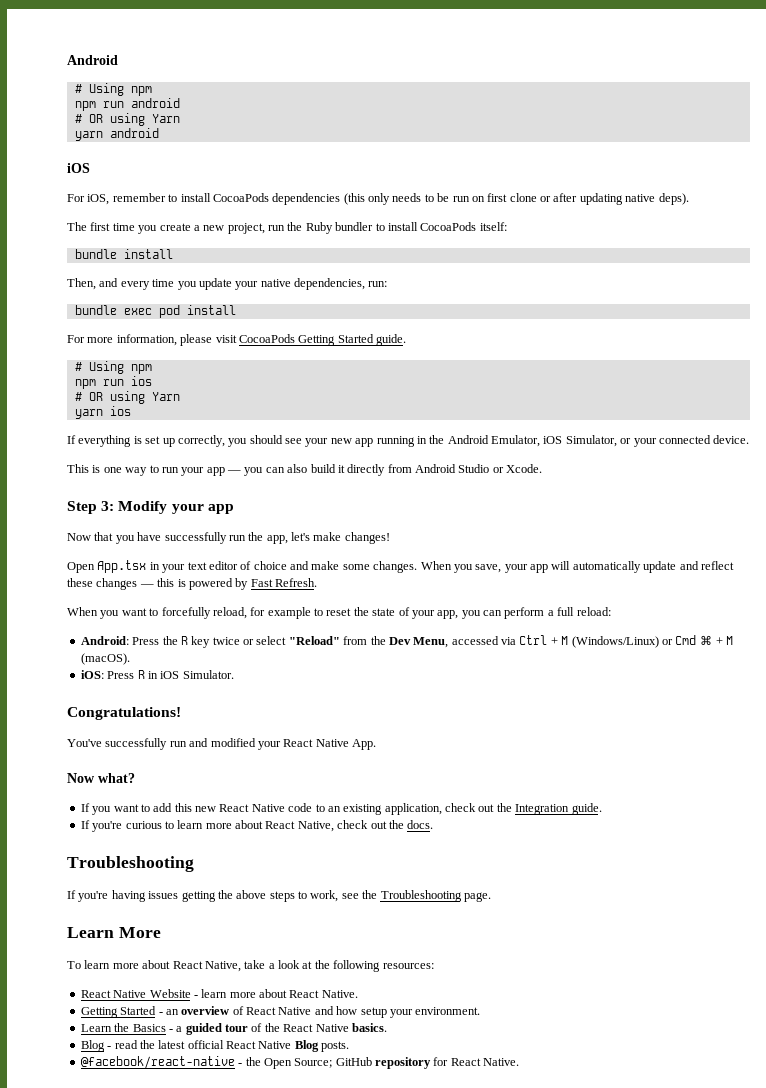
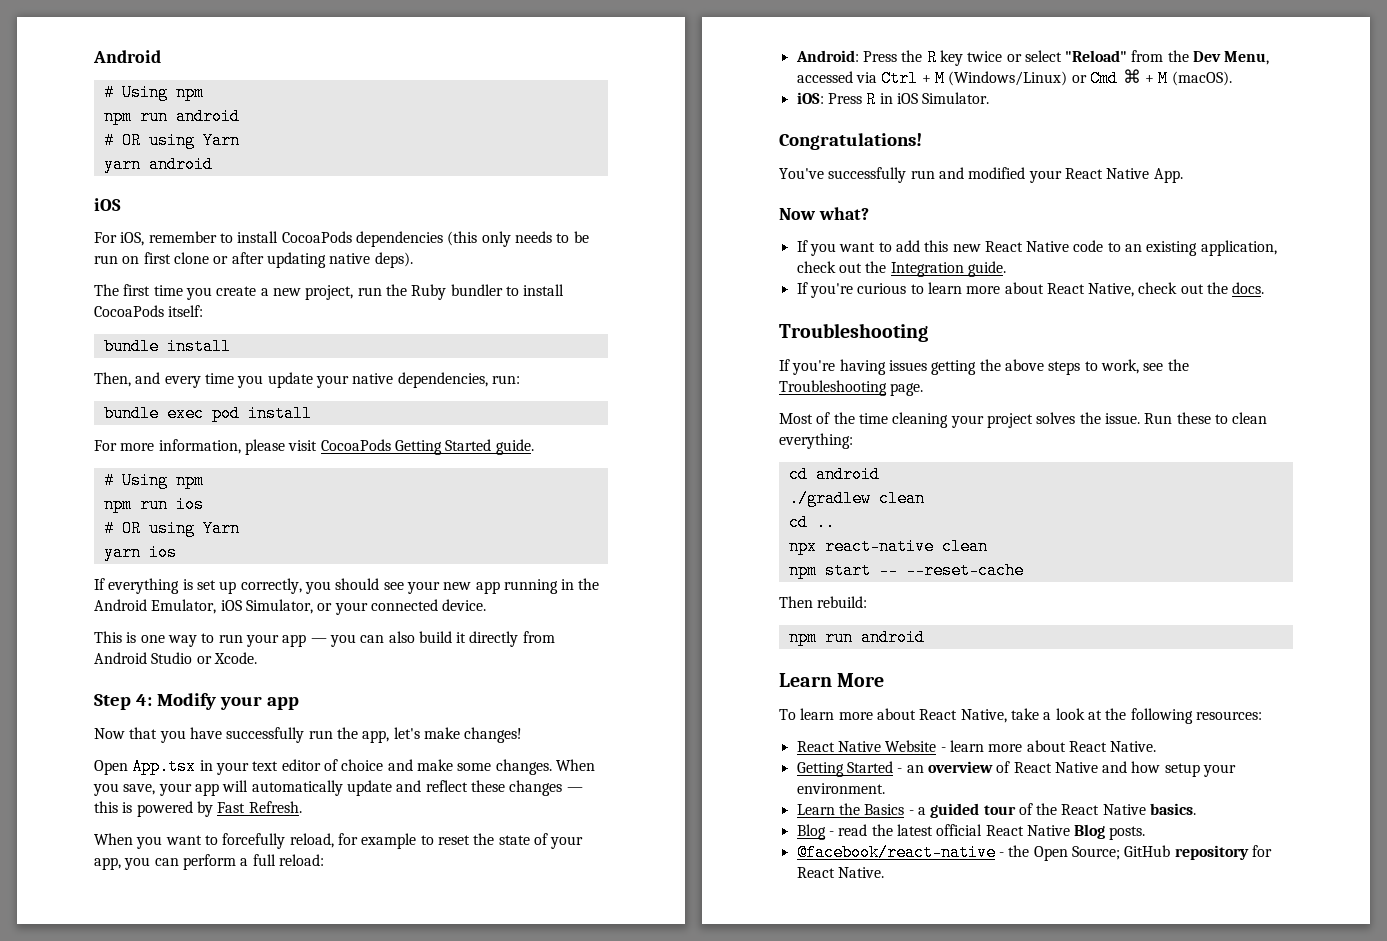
[101,501,115,511] 3: -> [135,694,152,706] 4:
(491, 897) none -> [779,412,1268,428] [779,433,853,449] [788,466,880,483] [788,490,925,507] [788,514,835,531] [788,538,988,555] [788,562,1024,579] [779,596,868,608] [788,629,925,646] // Most of the time cleaning your project solves the issue. Run these to clean everything: // cd android // ./gradlew clean // cd .. // npx react-native clean // npm start -- --reset-cache // Then rebuild: // npm run android

